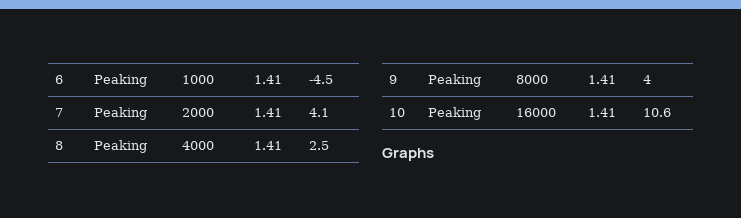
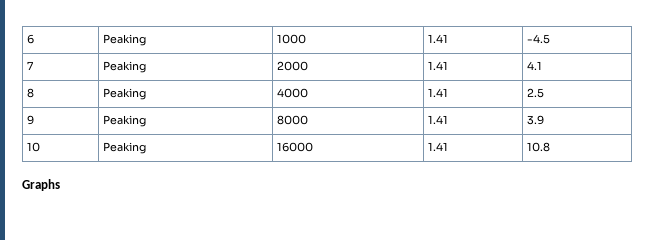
[642,75,651,84] 4 -> [526,115,544,125] 3.9
[642,108,671,117] 10.6 -> [526,142,550,152] 10.8

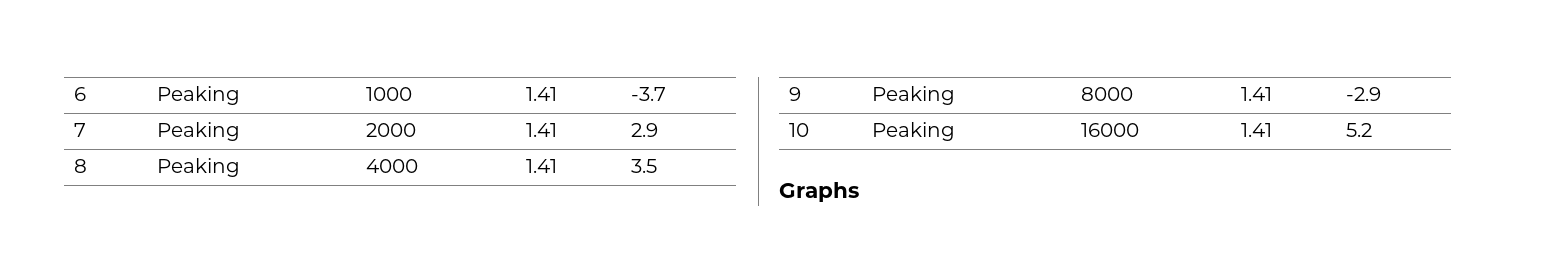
[526,34,550,44] -4.5 -> [631,87,667,101] -3.7
[526,61,542,70] 4.1 -> [631,123,659,137] 2.9
[526,88,544,98] 2.5 -> [631,159,658,173] 3.5
[526,115,544,125] 3.9 -> [1346,87,1382,101] -2.9
[526,142,550,152] 10.8 -> [1346,123,1373,137] 5.2

